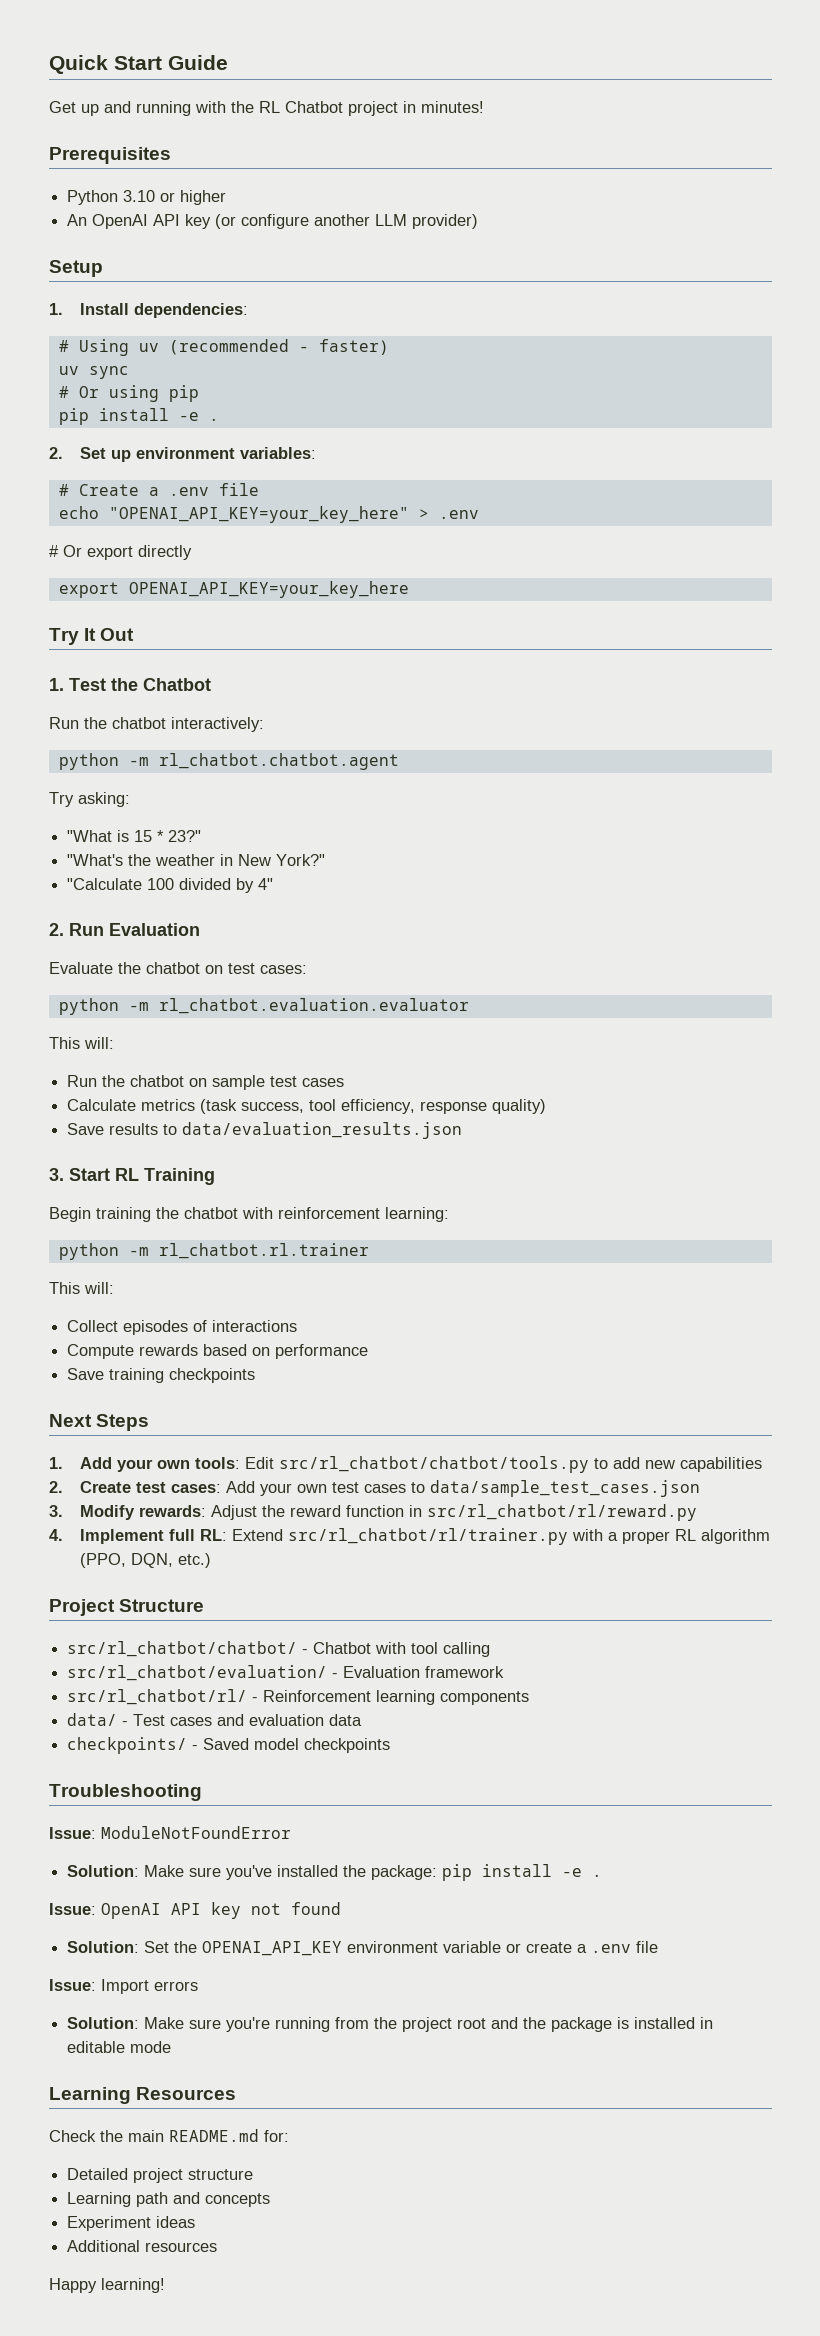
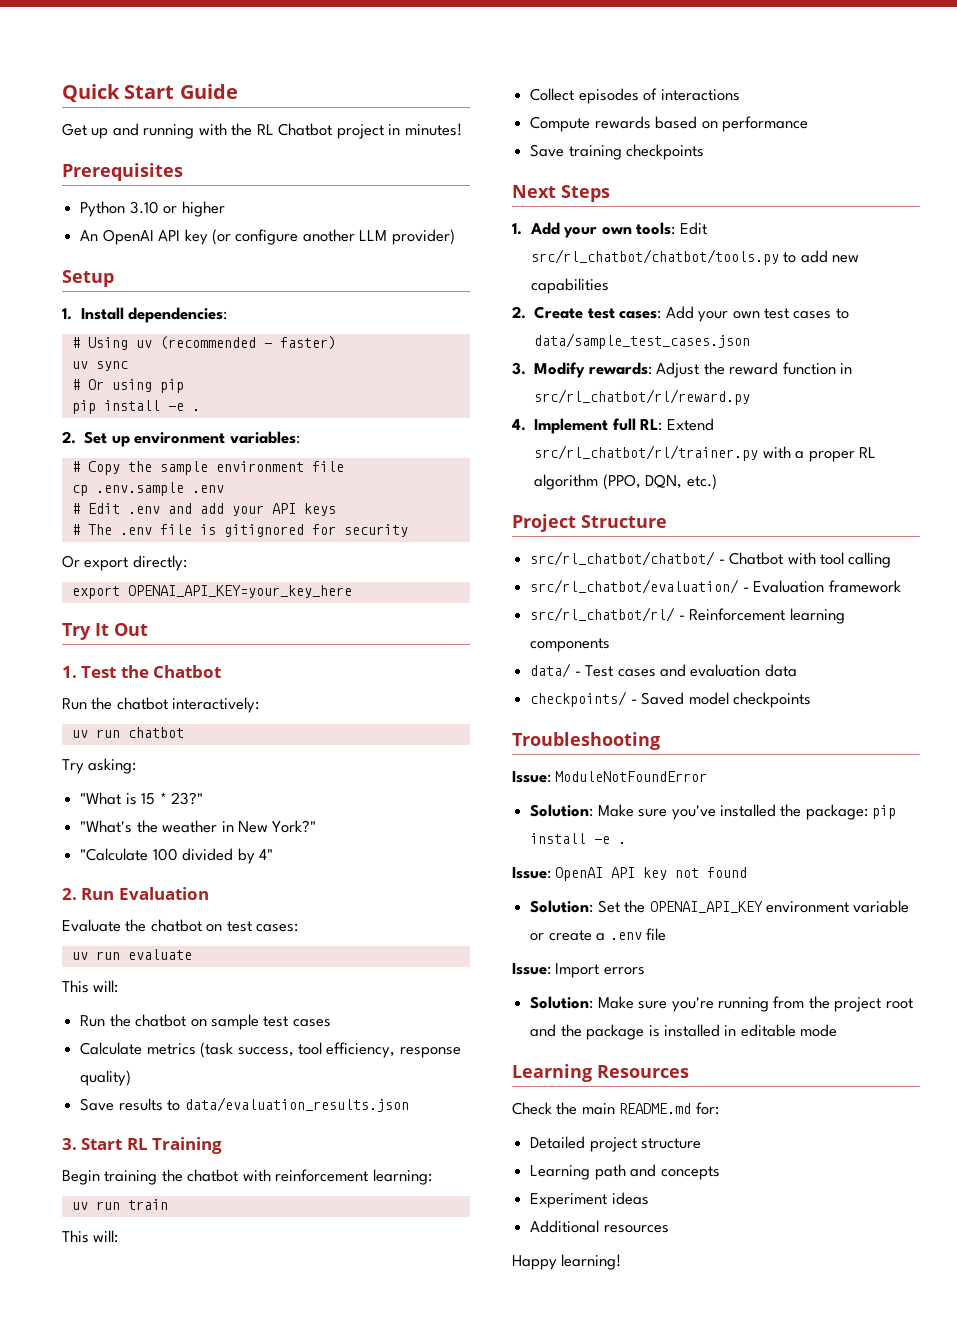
[78,483,259,496] [58,506,479,523] [49,545,59,557] Create a .env file // echo "OPENAI_API_KEY=your_key_here" > .env // # -> [87,461,344,475] [71,482,224,496] [71,503,336,516] [71,524,408,537] Copy the sample environment file // cp .env.sample .env // # Edit .env and add your API keys // # The .env file is gitignored for security //
[138,545,192,560] directly -> [132,555,187,571] directly:
[58,753,399,770] python -m rl_chatbot.chatbot.agent -> [71,727,184,738] uv run chatbot
[58,998,469,1015] python -m rl_chatbot.evaluation.evaluator -> [71,949,192,960] uv run evaluate
[58,1243,369,1260] python -m rl_chatbot.rl.trainer -> [71,1199,168,1210] uv run train

